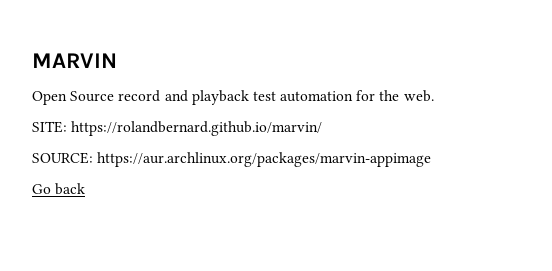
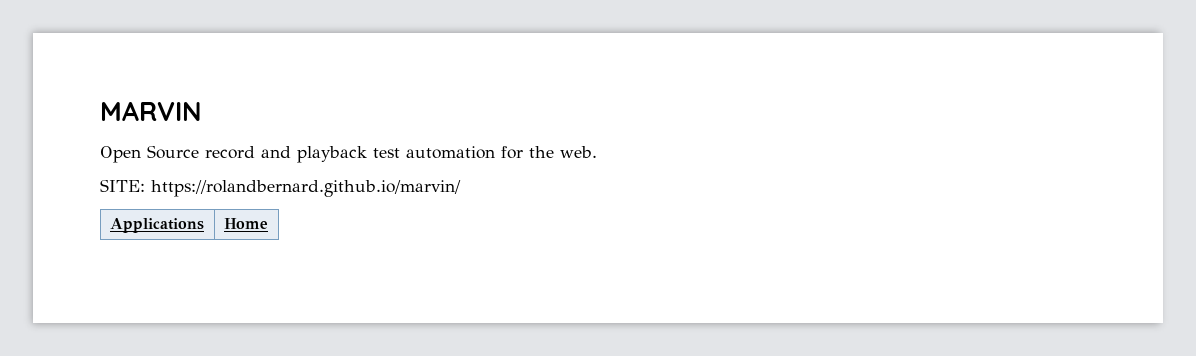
[32,152,432,167] [32,183,86,195] // SOURCE: https://aur.archlinux.org/packages/marvin-appimage // Go back -> [109,218,204,233] [223,218,268,229] // Applications | Home

